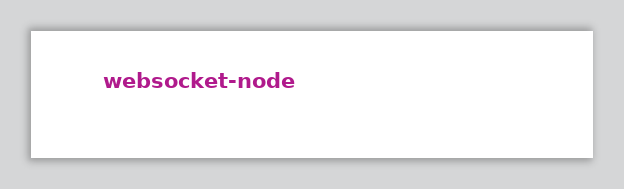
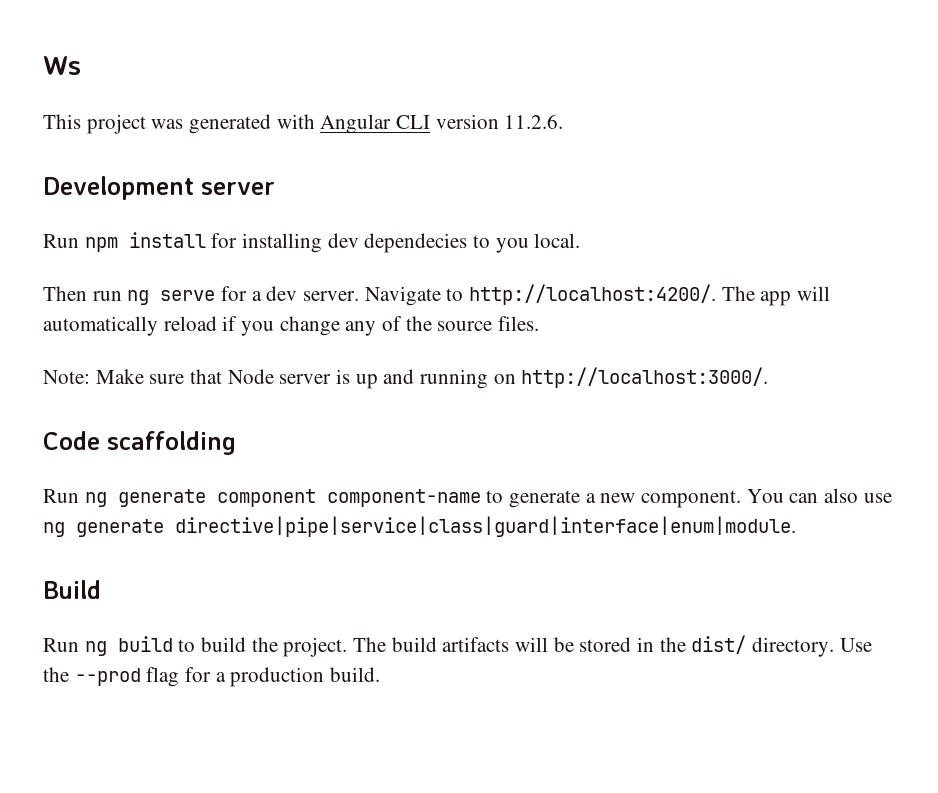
[103,72,295,88] websocket-node -> [43,56,81,75] [43,114,564,134] [43,176,275,200] [43,232,581,253] [43,284,831,306] [43,316,540,336] [43,367,769,389] [43,431,236,455] [43,488,892,508] [43,516,796,537] [43,580,101,599] [43,635,872,657] [43,667,381,687] Ws // This project was generated with Angular CLI version 11.2.6. // Development server // Run npm install for installing dev dependecies to you local. // Then run ng serve for a dev server. Navigate to http://localhost:4200/. The app will automatically reload if you change any of the source files. // Note: Make sure that Node server is up and running on http://localhost:3000/. // Code scaffolding // Run ng generate component component-name to generate a new component. You can also use ng generate directive|pipe|service|class|guard|interface|enum|module. // Build // Run ng build to build the project. The build artifacts will be stored in the dist/ directory. Use the --prod flag for a production build.

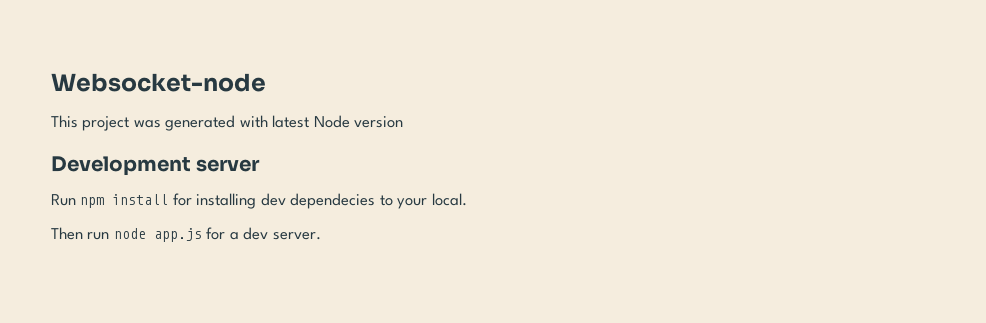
[43,56,81,75] Ws -> [51,73,266,92] Websocket-node
[320,114,431,134] Angular CLI -> [272,115,350,128] latest Node
[504,114,564,129] 11.2.6. -> (404, 122) none
[495,238,529,253] you -> [397,198,428,209] your
[127,290,216,305] ng serve -> [113,228,202,242] node app.js
[364,284,831,306] [43,316,540,336] [43,367,769,389] [43,431,236,455] [43,488,892,508] [43,516,796,537] [43,580,101,599] [43,635,872,657] [43,667,381,687] Navigate to http://localhost:4200/. The app will automatically reload if you change any of the source files. // Note: Make sure that Node server is up and running on http://localhost:3000/. // Code scaffolding // Run ng generate component component-name to generate a new component. You can also use ng generate directive|pipe|service|class|guard|interface|enum|module. // Build // Run ng build to build the project. The build artifacts will be stored in the dist/ directory. Use the --prod flag for a production build. -> (321, 236) none

